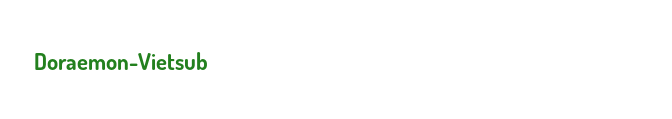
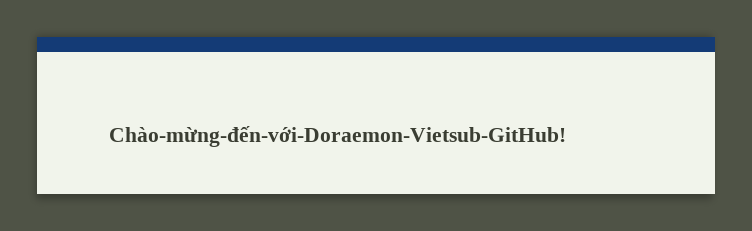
[34,52,208,70] Doraemon-Vietsub -> [109,126,566,147] Chào-mừng-đến-với-Doraemon-Vietsub-GitHub!

